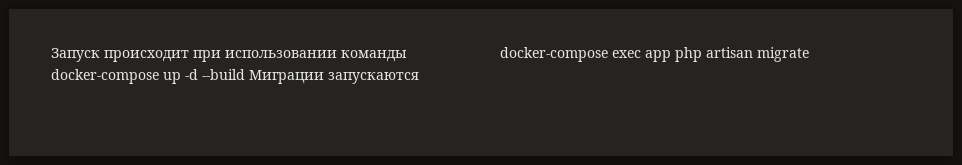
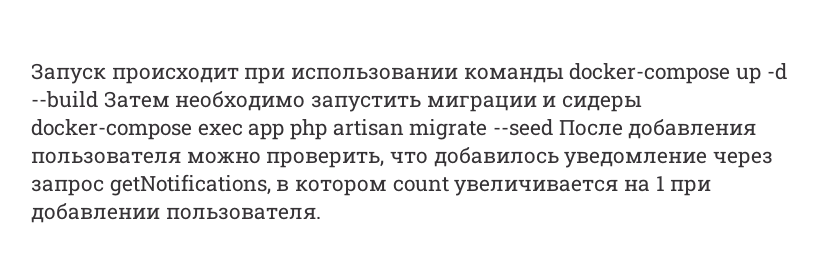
[249,70,419,84] Миграции запускаются -> [103,91,643,112] Затем необходимо запустить миграции и сидеры
(809, 54) none -> [493,119,757,139] [31,147,774,168] [31,174,712,196] [31,203,321,223] --seed После добавления пользователя можно проверить, что добавилось уведомление через запрос getNotifications, в котором count увеличивается на 1 при добавлении пользователя.

